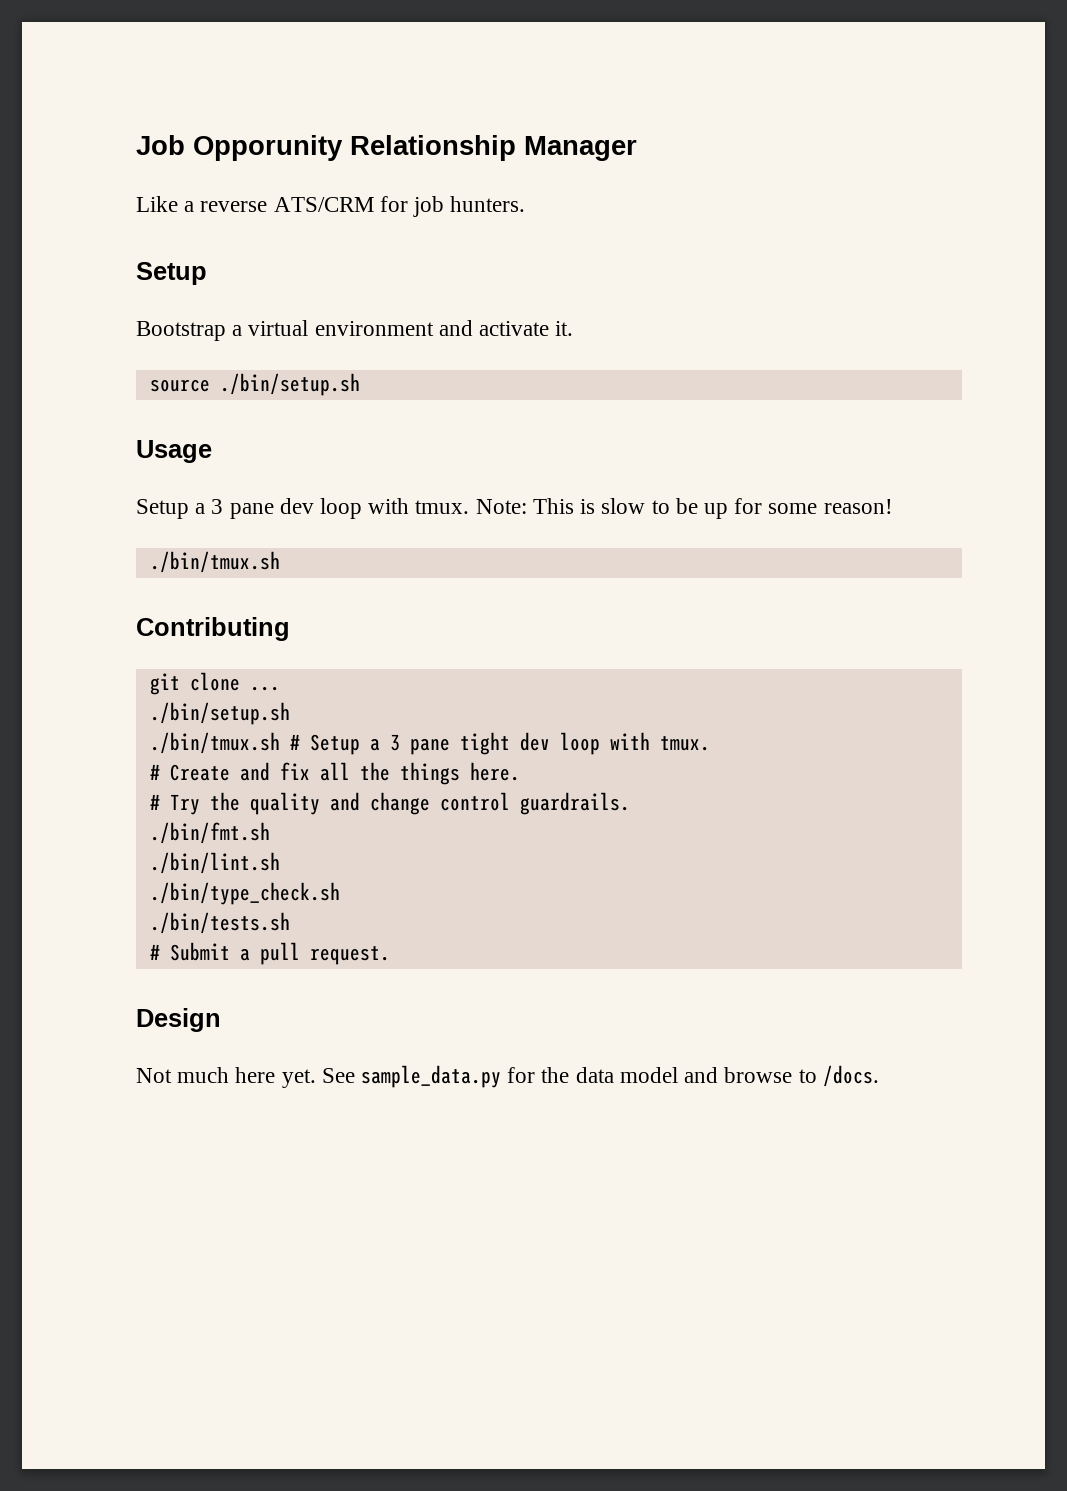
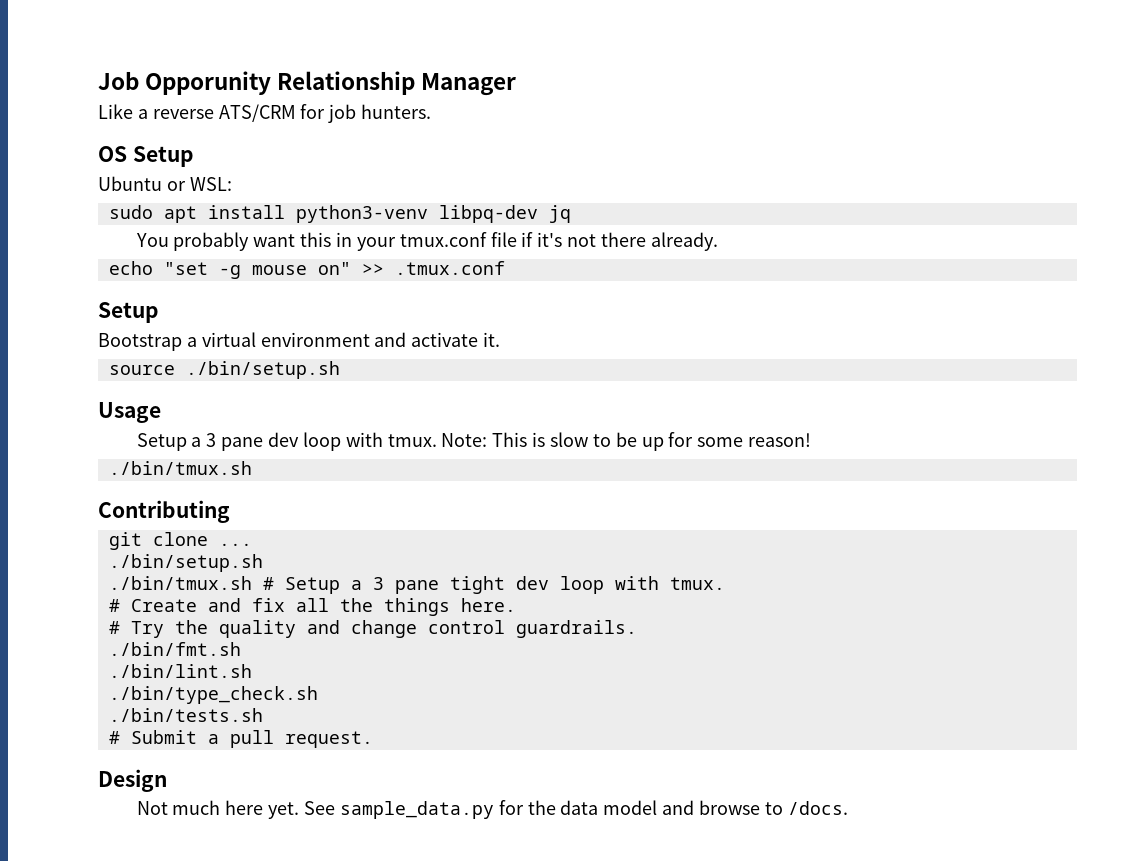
(526, 204) none -> [98,146,194,167] [98,176,232,191] [108,205,571,223] [135,232,718,251] [108,261,505,279] // OS Setup // Ubuntu or WSL: // sudo apt install python3-venv libpq-dev jq // You probably want this in your tmux.conf file if it's not there already. // echo "set -g mouse on" >> .tmux.conf

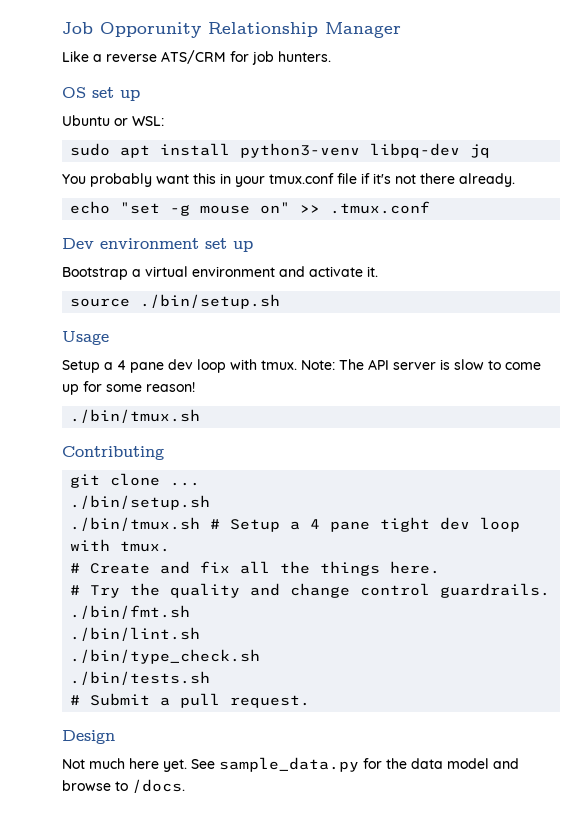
[132,146,194,167] Setup -> [92,87,140,101] set up
[98,302,159,323] Setup -> [62,238,253,252] Dev environment set up
[206,433,217,447] 3 -> [117,360,126,370] 4
[492,432,528,447] This -> [339,359,436,370] The API server
[615,432,637,447] be -> [505,362,541,370] come
[372,577,384,590] 3 -> [310,519,321,529] 4

